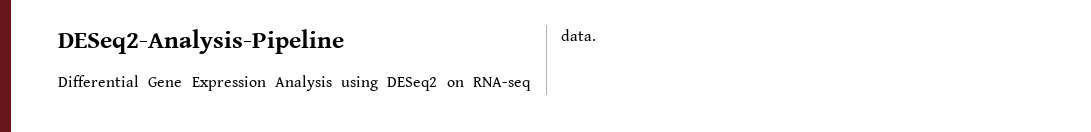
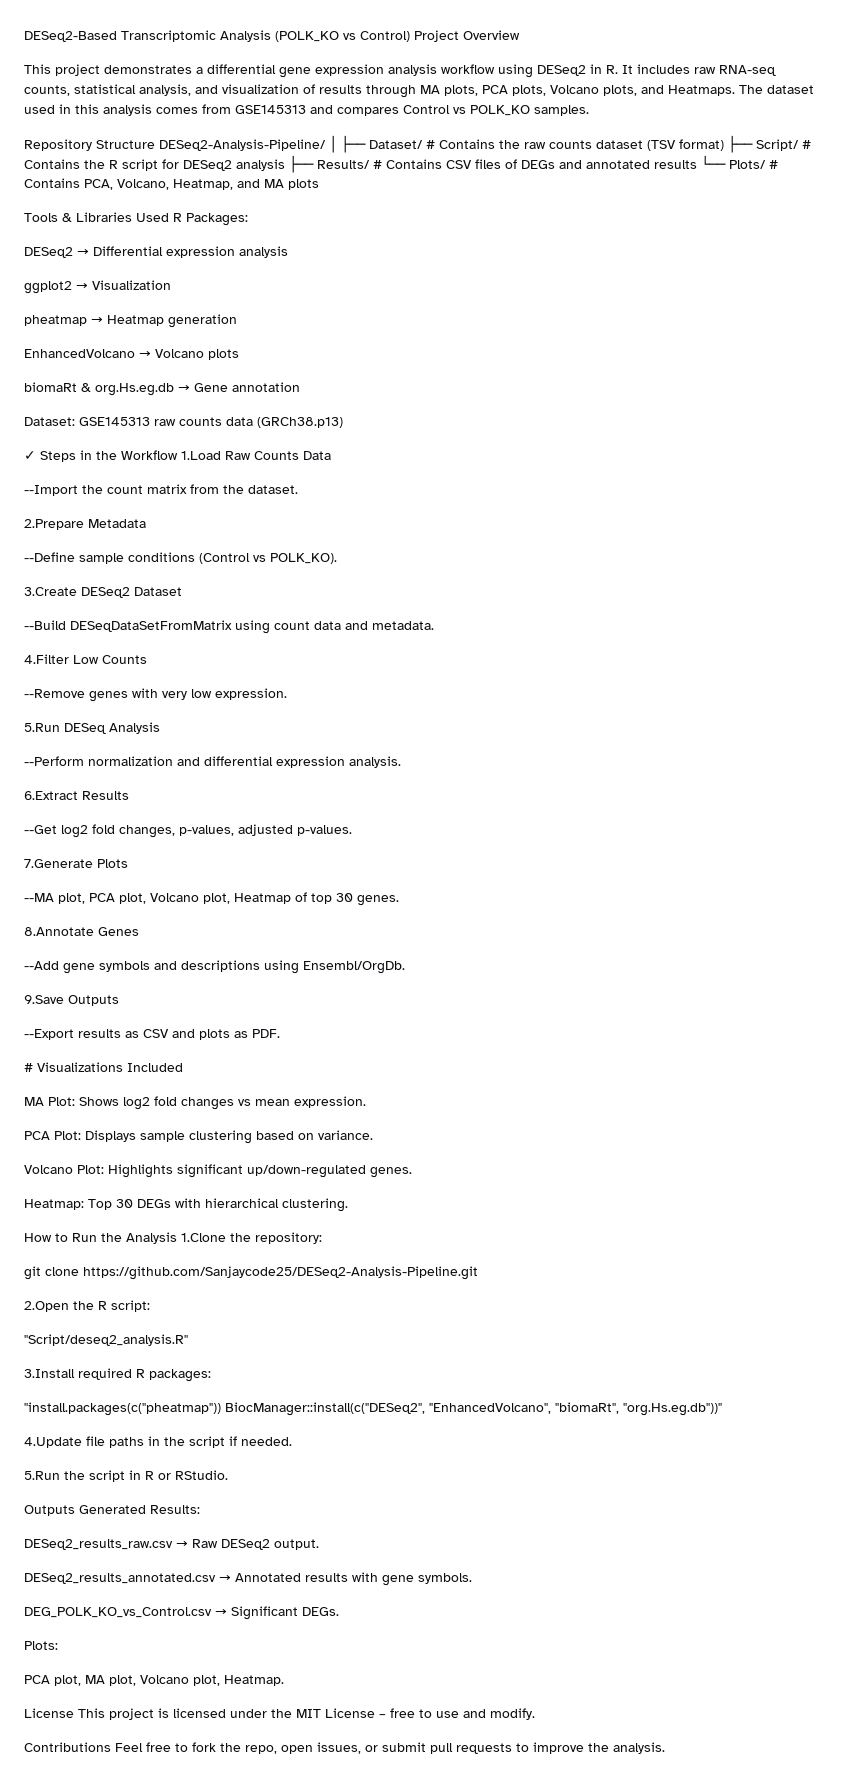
[58,29,344,54] [58,75,531,91] [561,29,596,41] DESeq2-Analysis-Pipeline // Differential Gene Expression Analysis using DESeq2 on RNA-seq data. -> [24,30,520,42] [24,64,776,78] [24,84,814,98] [24,104,589,116] [24,135,811,153] [24,155,778,173] [24,178,319,190] [24,212,248,226] [24,246,288,258] [24,280,171,294] [24,314,237,328] [24,349,239,360] [24,382,300,396] [24,417,343,428] [24,450,331,462] [24,484,298,496] [24,519,146,530] [24,552,337,564] [24,587,182,598] [24,620,434,634] [24,654,147,664] [24,688,287,702] [24,722,160,734] [24,756,401,768] [24,791,129,800] [24,824,352,838] [24,859,128,868] [24,892,399,906] [24,927,139,936] [24,960,405,974] [24,995,119,1006] [24,1029,280,1040] [24,1062,183,1072] [24,1096,366,1110] [24,1130,373,1144] [24,1164,412,1178] [24,1198,348,1212] [24,1232,322,1244] [24,1266,478,1280] [24,1300,150,1312] [24,1334,188,1346] [24,1368,211,1382] [24,1402,722,1416] [24,1436,292,1448] [24,1470,228,1482] [24,1505,200,1516] [24,1539,319,1550] [24,1572,472,1586] [24,1606,339,1620] [24,1641,58,1650] [24,1675,284,1686] [24,1708,535,1720] [24,1742,665,1754] DESeq2-Based Transcriptomic Analysis (POLK_KO vs Control) Project Overview // This project demonstrates a differential gene expression analysis workflow using DESeq2 in R. It includes raw RNA-seq counts, statistical analysis, and visualization of results through MA plots, PCA plots, Volcano plots, and Heatmaps. The dataset used in this analysis comes from GSE145313 and compares Control vs POLK_KO samples. // Repository Structure DESeq2-Analysis-Pipeline/ │ ├── Dataset/ # Contains the raw counts dataset (TSV format) ├── Script/ # Contains the R script for DESeq2 analysis ├── Results/ # Contains CSV files of DEGs and annotated results └── Plots/ # Contains PCA, Volcano, Heatmap, and MA plots // Tools & Libraries Used R Packages: // DESeq2 → Differential expression analysis // ggplot2 → Visualization // pheatmap → Heatmap generation // EnhancedVolcano → Volcano plots // biomaRt & org.Hs.eg.db → Gene annotation // Dataset: GSE145313 raw counts data (GRCh38.p13) // ✓ Steps in the Workflow 1.Load Raw Counts Data // --Import the count matrix from the dataset. // 2.Prepare Metadata // --Define sample conditions (Control vs POLK_KO). // 3.Create DESeq2 Dataset // --Build DESeqDataSetFromMatrix using count data and metadata. // 4.Filter Low Counts // --Remove genes with very low expression. // 5.Run DESeq Analysis // --Perform normalization and differential expression analysis. // 6.Extract Results // --Get log2 fold changes, p-values, adjusted p-values. // 7.Generate Plots // --MA plot, PCA plot, Volcano plot, Heatmap of top 30 genes. // 8.Annotate Genes // --Add gene symbols and descriptions using Ensembl/OrgDb. // 9.Save Outputs // --Export results as CSV and plots as PDF. // # Visualizations Included // MA Plot: Shows log2 fold changes vs mean expression. // PCA Plot: Displays sample clustering based on variance. // Volcano Plot: Highlights significant up/down-regulated genes. // Heatmap: Top 30 DEGs with hierarchical clustering. // How to Run the Analysis 1.Clone the repository: // git clone https://github.com/Sanjaycode25/DESeq2-Analysis-Pipeline.git // 2.Open the R script: // "Script/deseq2_analysis.R" // 3.Install required R packages: // "install.packages(c("pheatmap")) BiocManager::install(c("DESeq2", "EnhancedVolcano", "biomaRt", "org.Hs.eg.db"))" // 4.Update file paths in the script if needed. // 5.Run the script in R or RStudio. // Outputs Generated Results: // DESeq2_results_raw.csv → Raw DESeq2 output. // DESeq2_results_annotated.csv → Annotated results with gene symbols. // DEG_POLK_KO_vs_Control.csv → Significant DEGs. // Plots: // PCA plot, MA plot, Volcano plot, Heatmap. // License This project is licensed under the MIT License – free to use and modify. // Contributions Feel free to fork the repo, open issues, or submit pull requests to improve the analysis.

